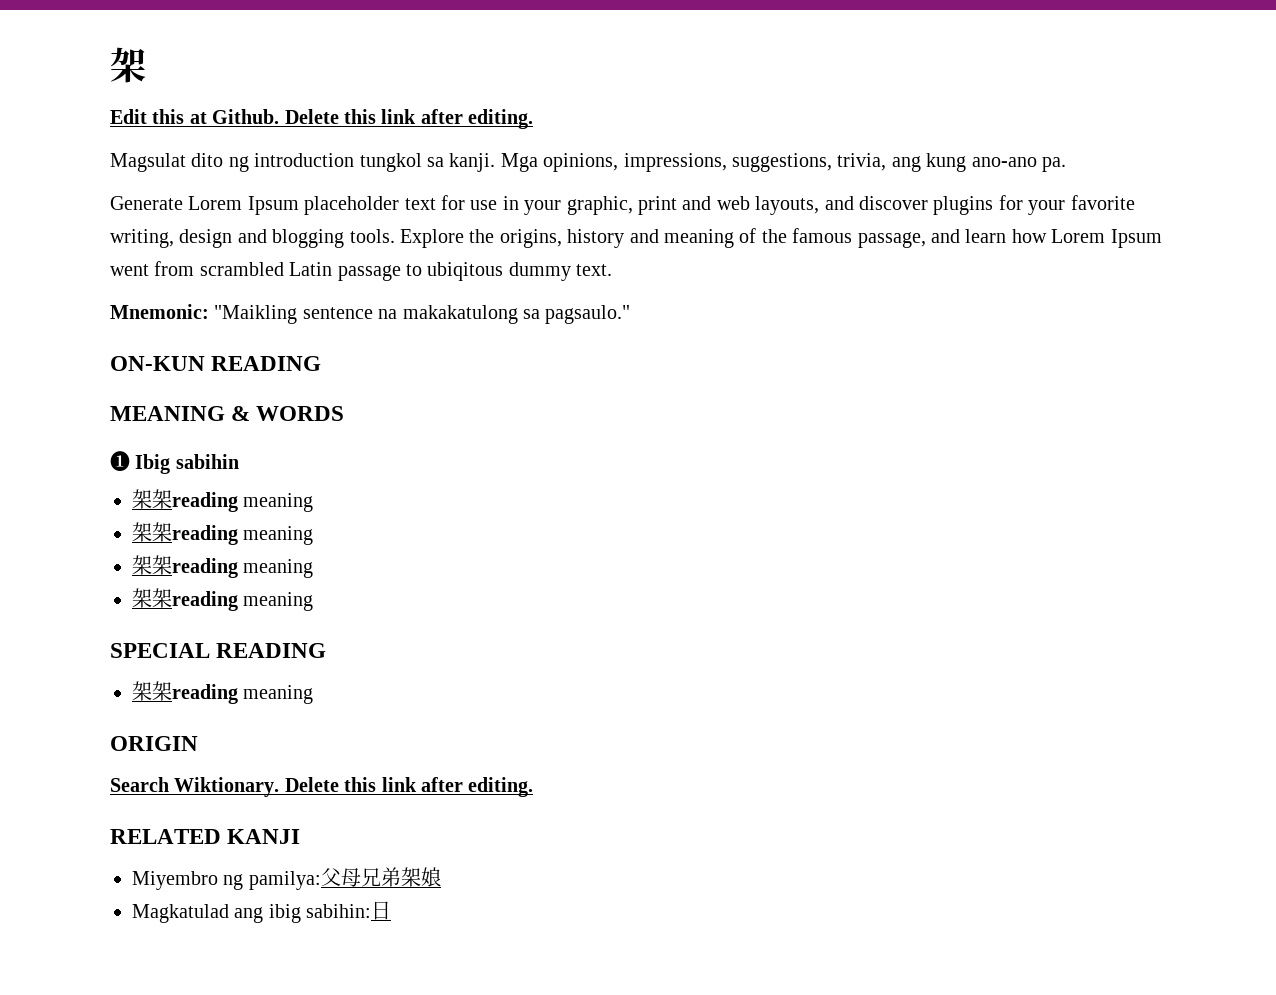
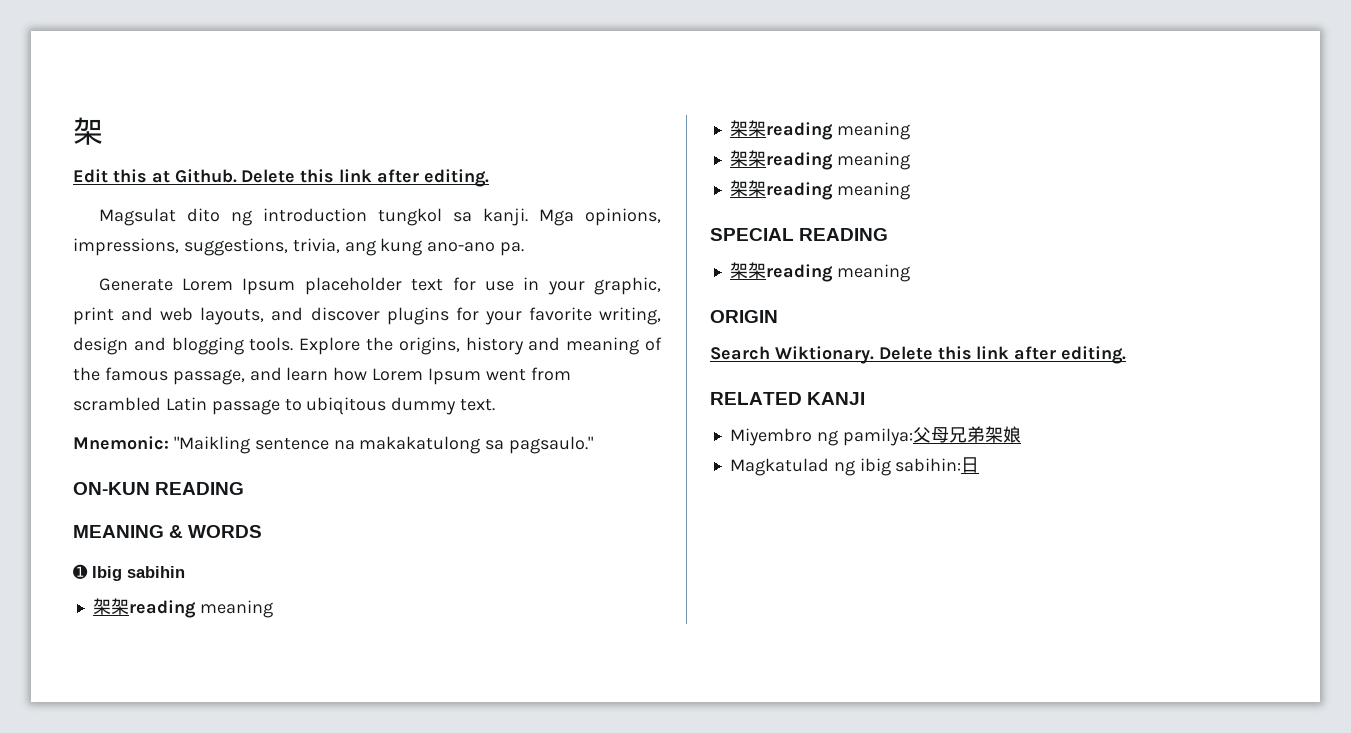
[234,907,264,923] ang -> [833,460,855,476] ng

